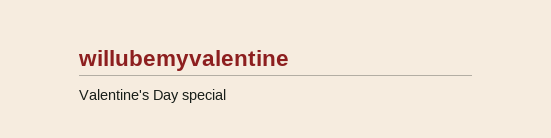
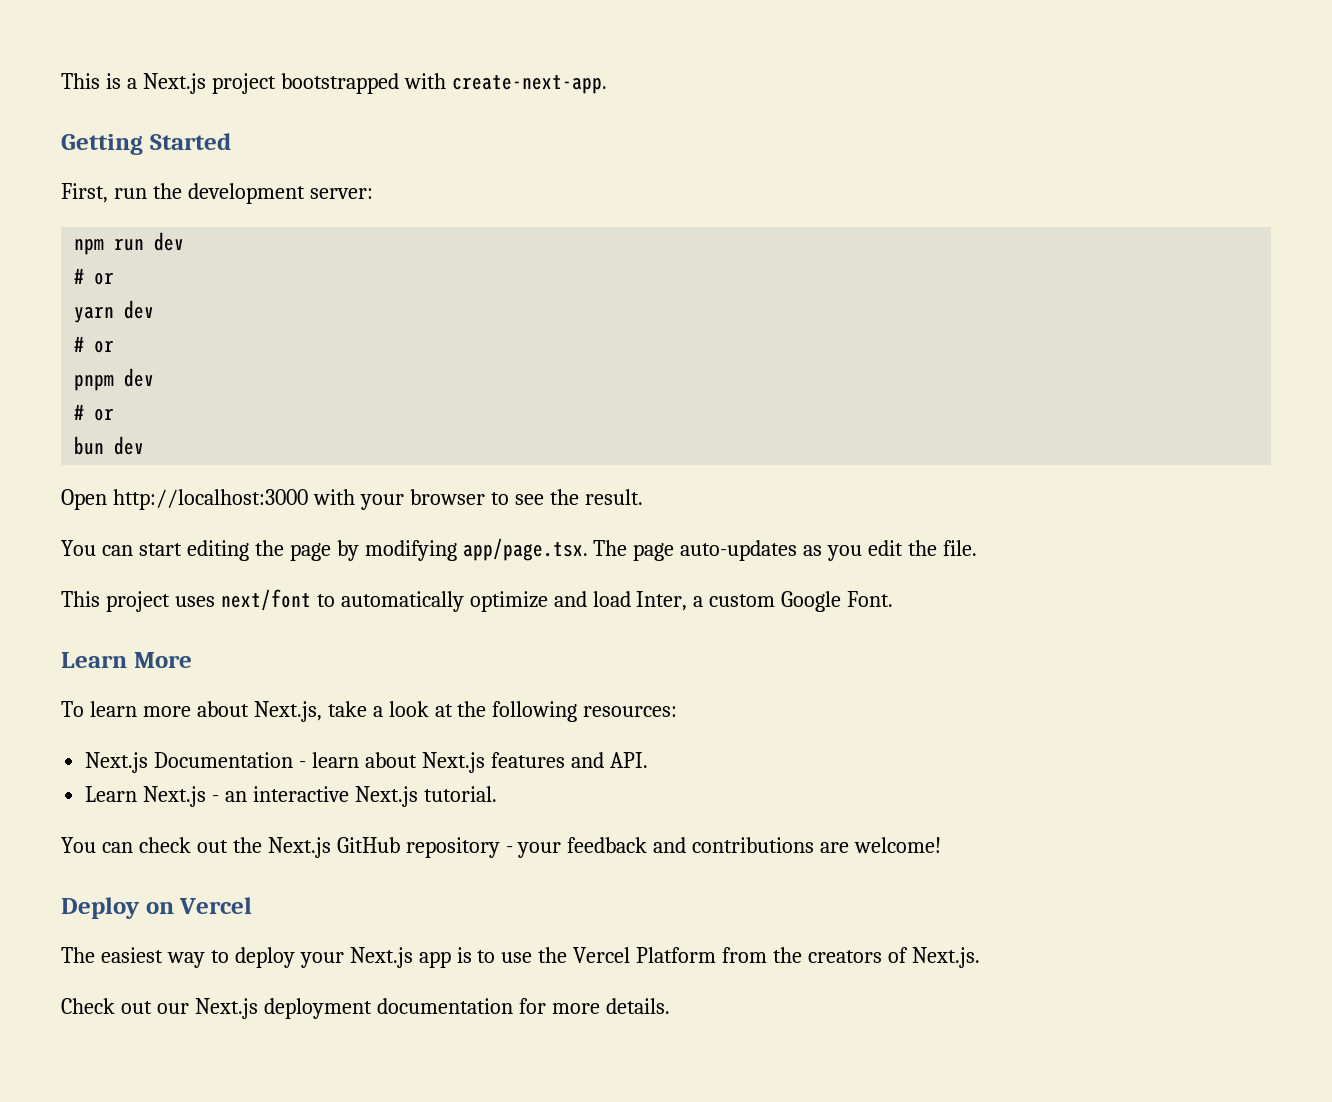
[78,50,289,71] [79,89,226,103] willubemyvalentine // Valentine's Day special -> [61,73,607,94] [61,133,231,155] [61,183,373,204] [74,232,185,255] [74,268,115,285] [74,300,155,323] [74,336,115,353] [74,368,155,391] [74,404,115,421] [74,436,145,455] [61,489,643,510] [61,538,978,561] [61,589,894,612] [61,652,192,668] [61,701,678,722] [85,752,648,773] [85,786,497,807] [61,837,942,858] [61,897,253,919] [61,947,980,968] [61,998,670,1019] This is a Next.js project bootstrapped with create-next-app. // Getting Started // First, run the development server: // npm run dev // # or // yarn dev // # or // pnpm dev // # or // bun dev // Open http://localhost:3000 with your browser to see the result. // You can start editing the page by modifying app/page.tsx. The page auto-updates as you edit the file. // This project uses next/font to automatically optimize and load Inter, a custom Google Font. // Learn More // To learn more about Next.js, take a look at the following resources: // Next.js Documentation - learn about Next.js features and API. // Learn Next.js - an interactive Next.js tutorial. // You can check out the Next.js GitHub repository - your feedback and contributions are welcome! // Deploy on Vercel // The easiest way to deploy your Next.js app is to use the Vercel Platform from the creators of Next.js. // Check out our Next.js deployment documentation for more details.

